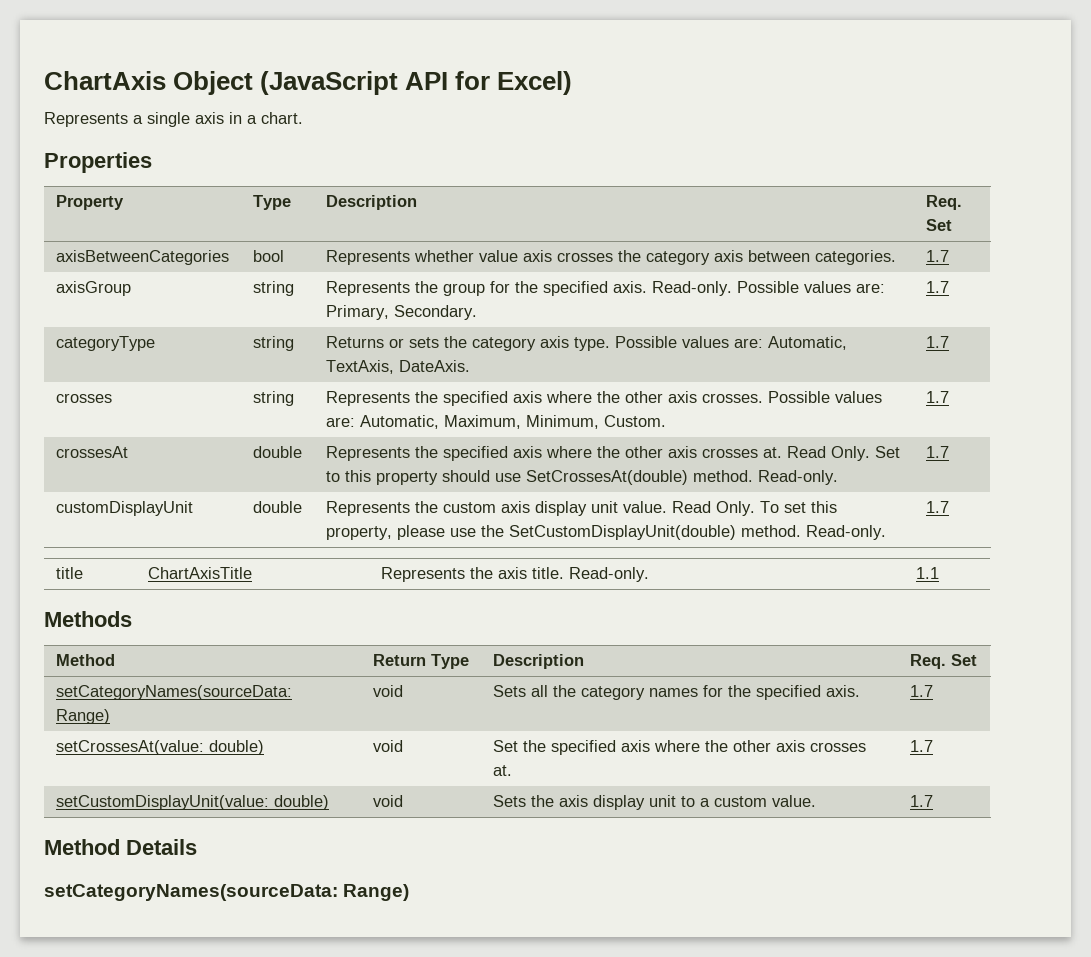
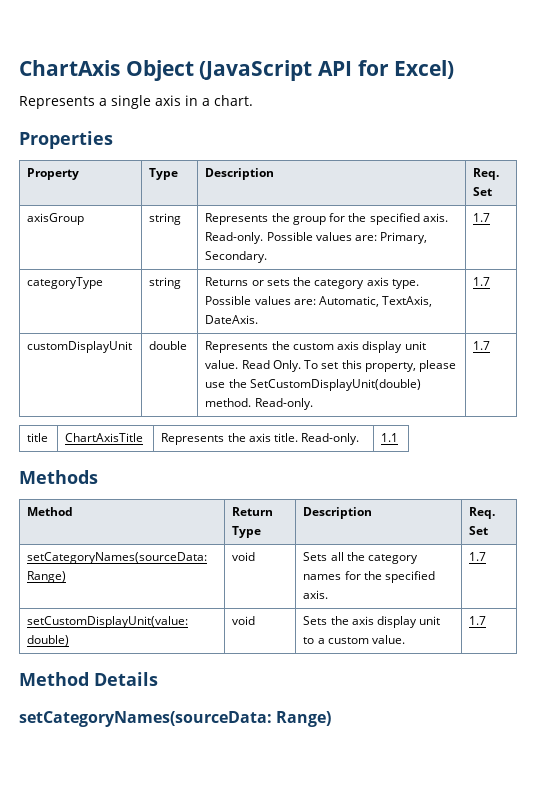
[55,250,229,265] [252,250,284,262] [325,250,896,265] [925,250,949,262] // axisBetweenCategories | bool | Represents whether value axis crosses the category axis between categories. | 1.7 -> (493, 191) none
[55,393,112,403] [252,391,294,406] [325,391,882,406] [325,415,666,429] [925,391,949,403] [55,446,128,458] [252,446,302,458] [325,446,900,461] [325,470,838,485] [925,446,949,458] // crosses | string | Represents the specified axis where the other axis crosses. Possible values are: Automatic, Maximum, Minimum, Custom. | 1.7 // crossesAt | double | Represents the specified axis where the other axis crosses at. Read Only. Set to this property should use SetCrossesAt(double) method. Read-only. | 1.7 -> (491, 281) none
[55,740,264,755] [372,740,403,752] [492,740,866,755] [492,765,512,776] [909,740,933,752] // setCrossesAt(value: double) | void | Set the specified axis where the other axis crosses at. | 1.7 -> (487, 556) none

